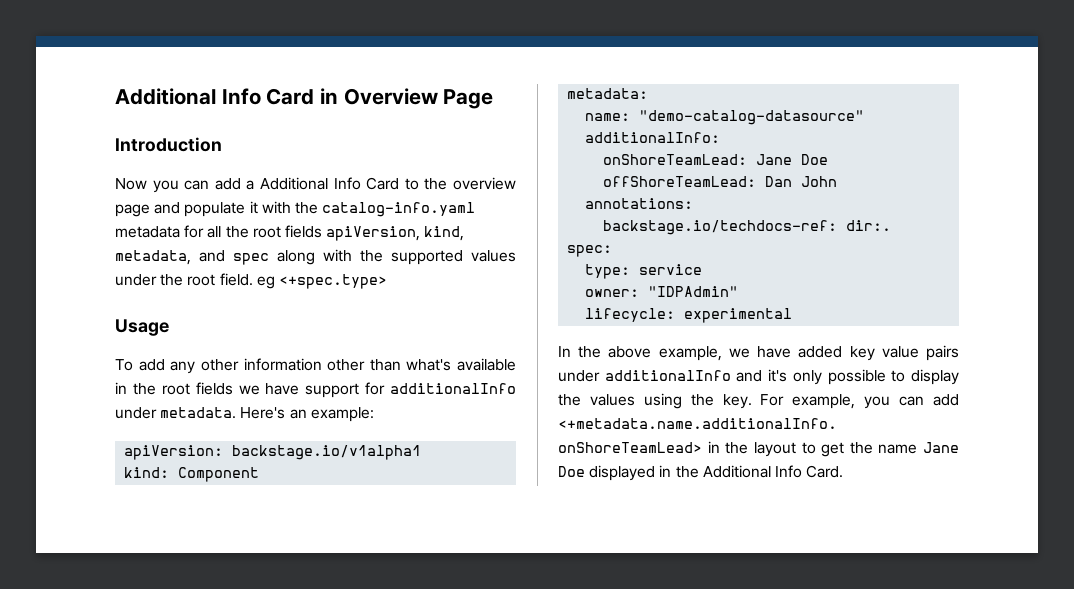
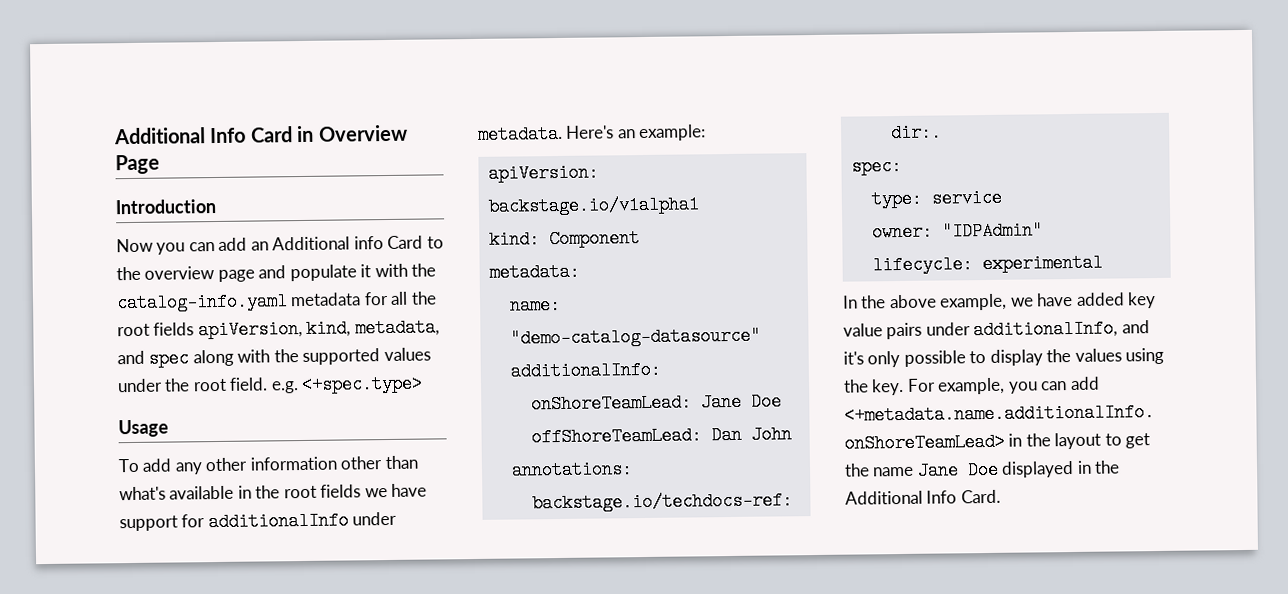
[246,177,361,190] a Additional Info -> [250,236,384,251] an Additional info
[256,276,275,289] eg -> [270,381,299,394] e.g.
[604,370,731,381] additionalInfo -> [973,319,1119,340] additionalInfo,

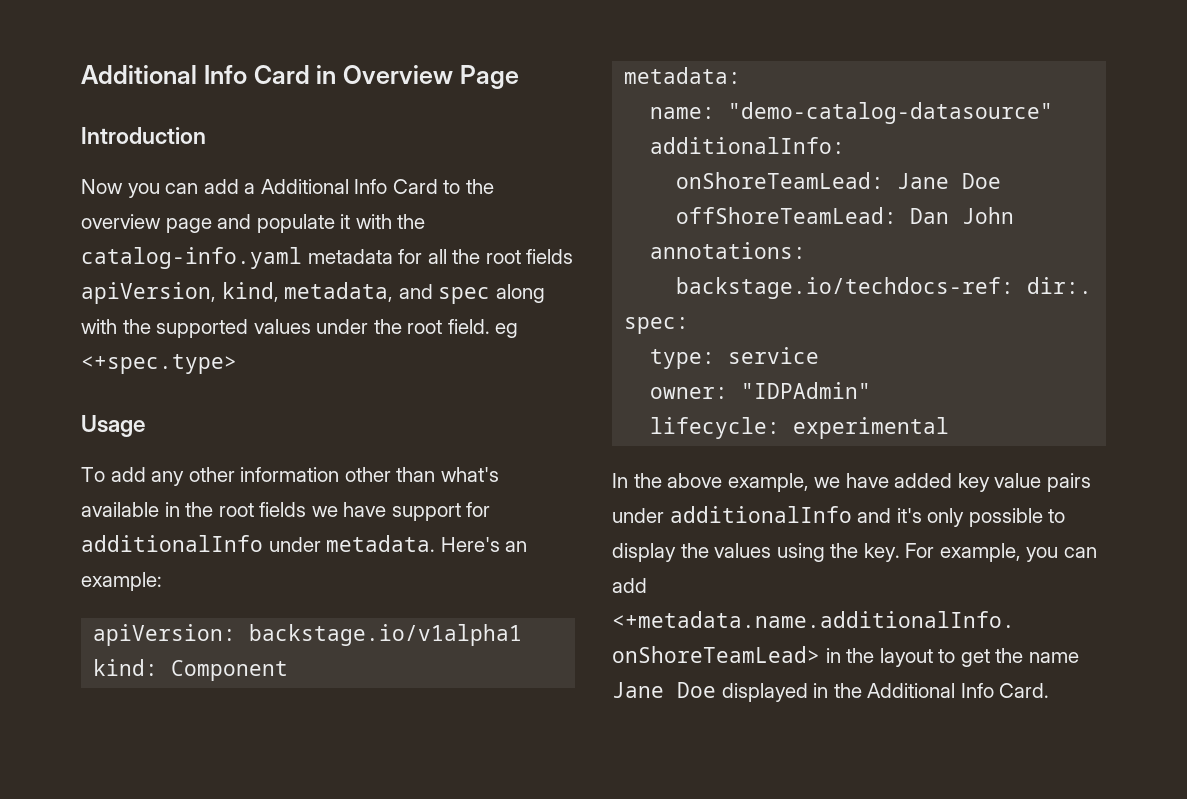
[250,236,384,251] an Additional info -> [244,179,388,194] a Additional Info
[270,381,299,394] e.g. -> [495,323,519,338] eg
[973,319,1119,340] additionalInfo, -> [669,506,852,523] additionalInfo

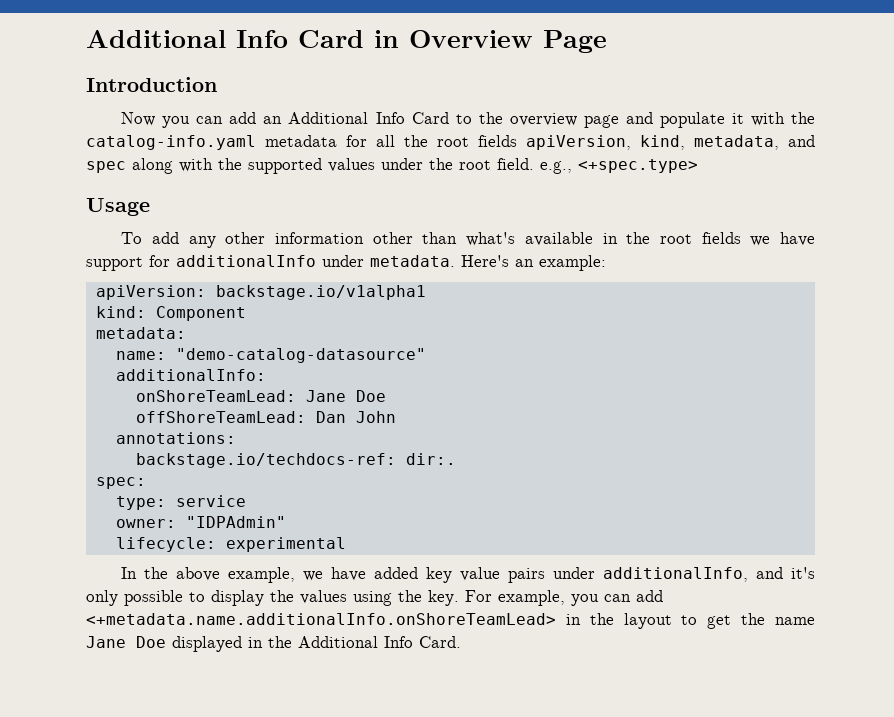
[244,183,256,194] a -> [263,116,283,124] an
[495,323,519,338] eg -> [540,161,572,174] e.g.,
[669,506,852,523] additionalInfo -> [603,567,749,582] additionalInfo,

